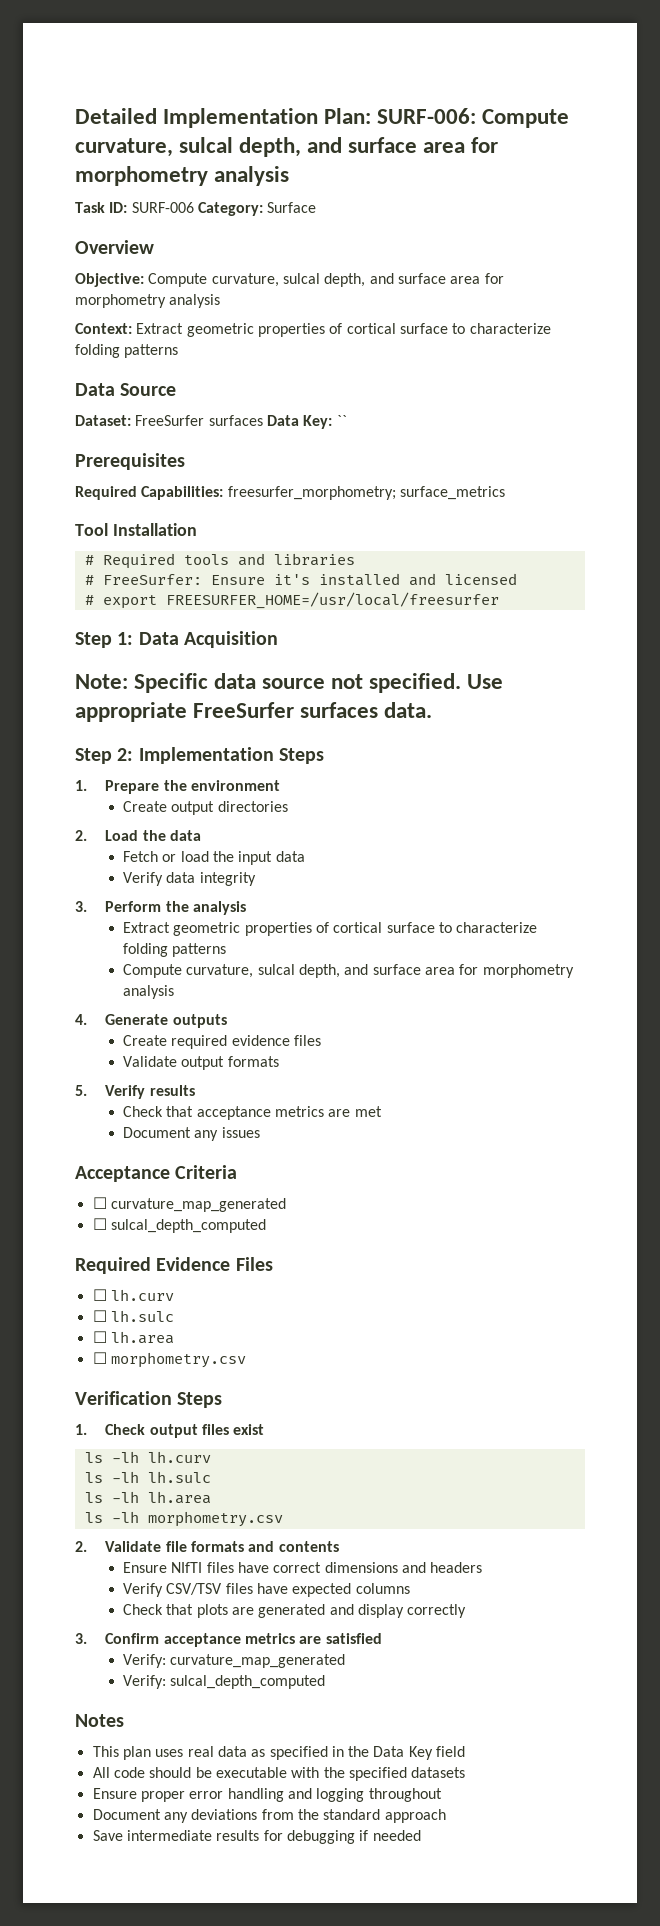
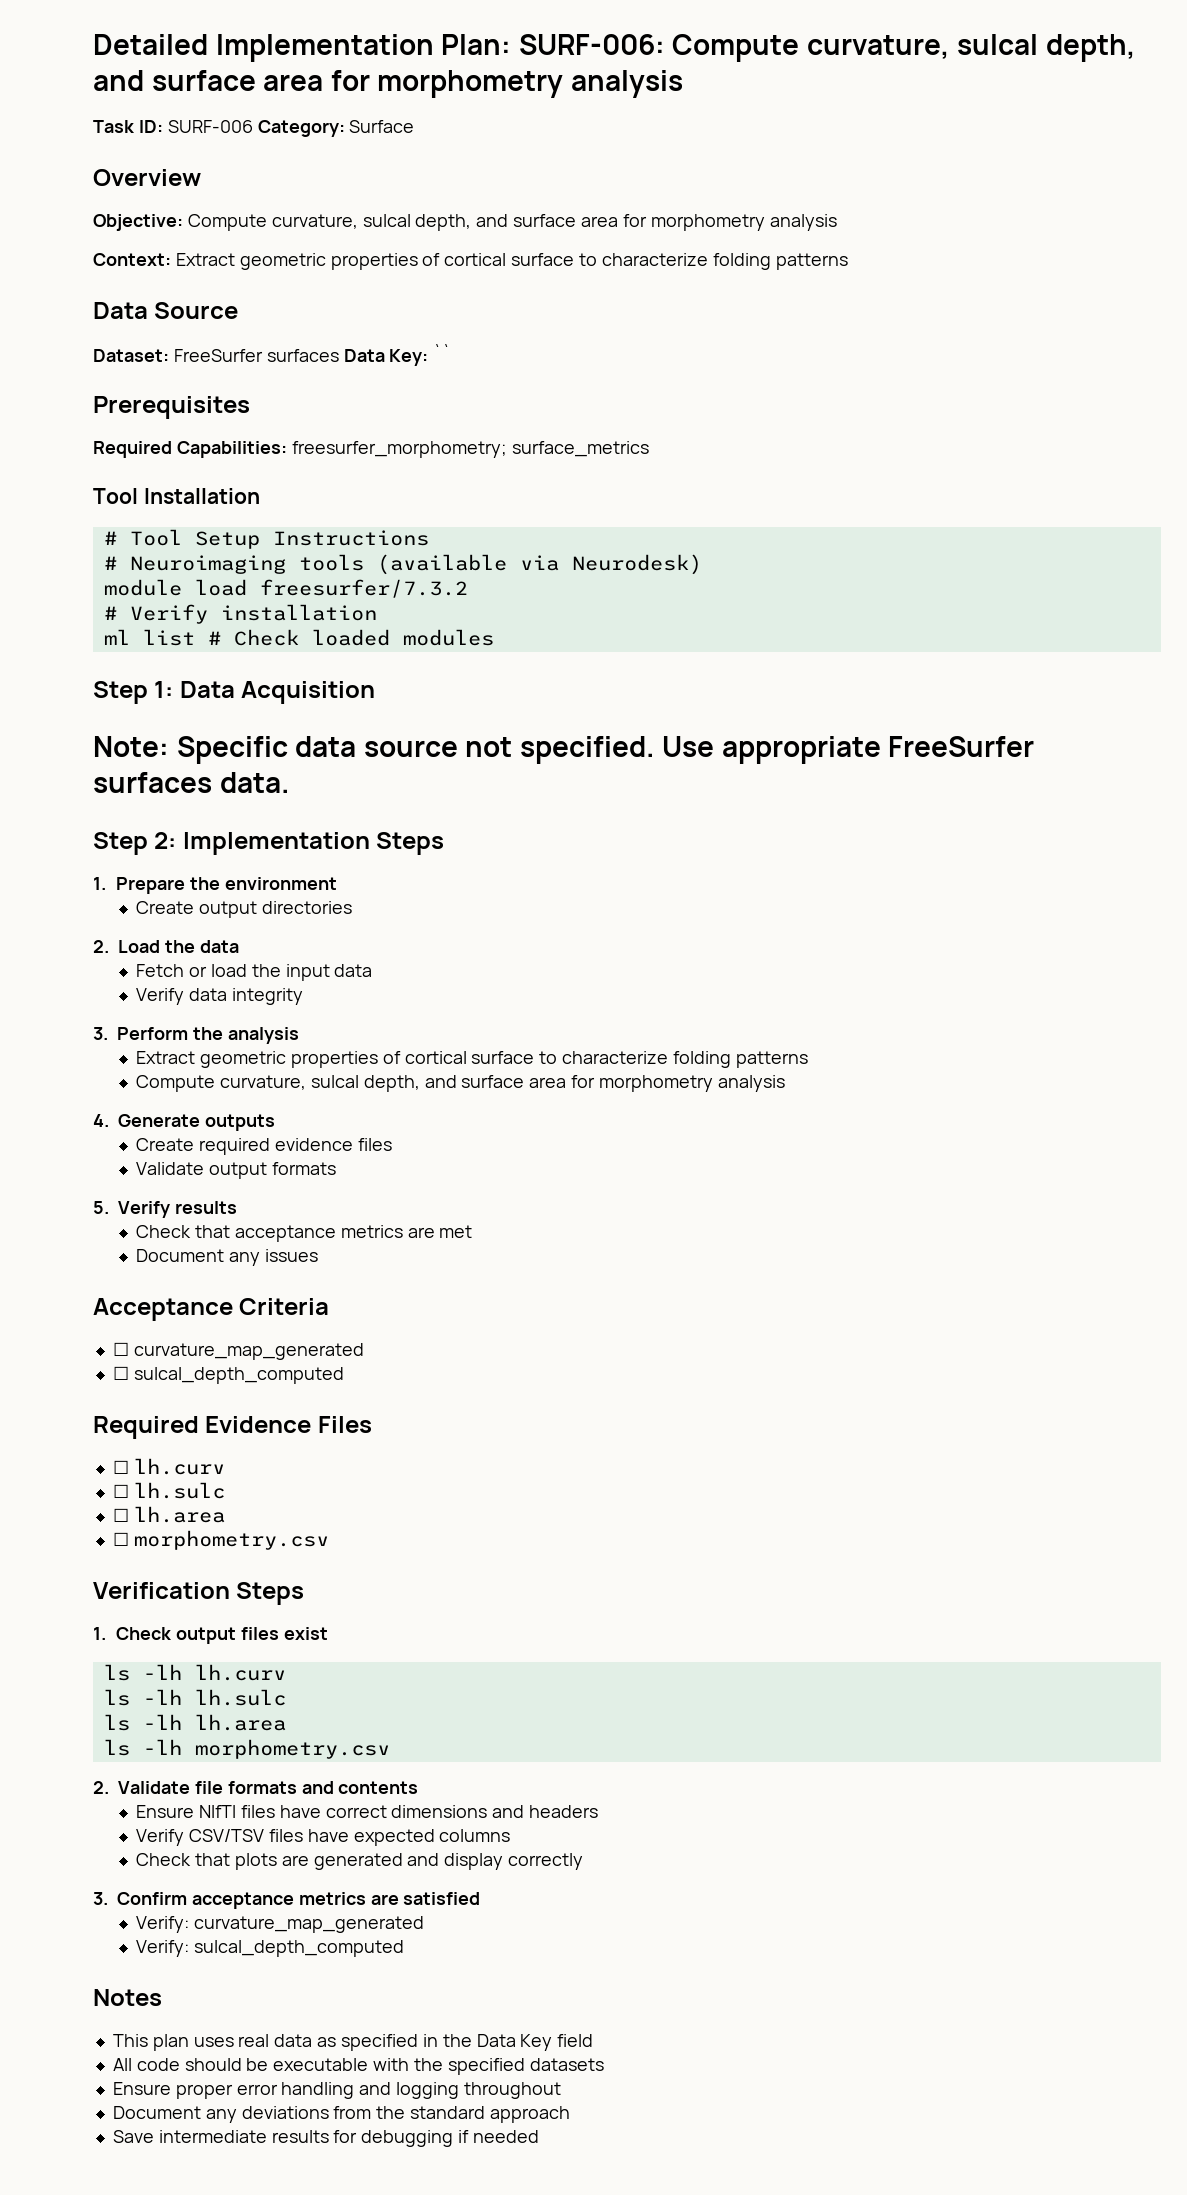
[102,553,355,569] [84,573,517,586] [84,592,499,609] Required tools and libraries // # FreeSurfer: Ensure it's installed and licensed // # export FREESURFER_HOME=/usr/local/freesurfer -> [129,529,429,549] [103,554,702,575] [103,579,468,598] [103,604,377,624] [103,629,494,646] Tool Setup Instructions // # Neuroimaging tools (available via Neurodesk) // module load freesurfer/7.3.2 // # Verify installation // ml list # Check loaded modules

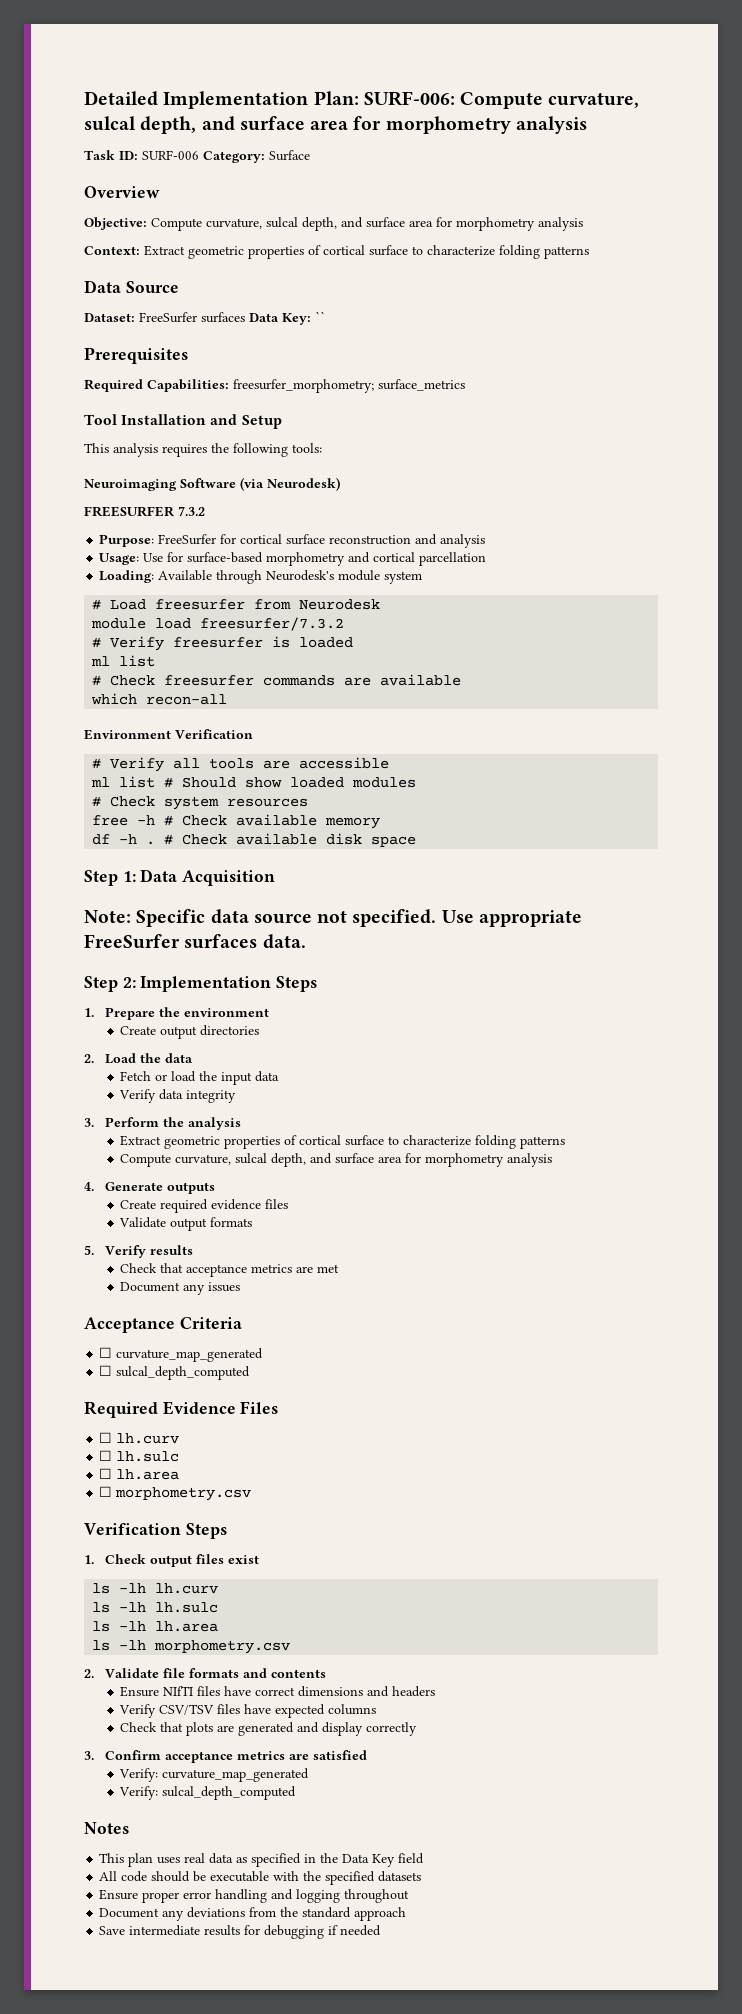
[103,529,429,549] [103,554,702,575] // # Tool Setup Instructions // # Neuroimaging tools (available via Neurodesk) -> [210,414,282,429] [84,443,322,457] [84,477,340,491] [84,506,205,517] [99,534,486,548] [99,552,487,566] [99,570,423,584] [92,599,381,610] and Setup // This analysis requires the following tools: // Neuroimaging Software (via Neurodesk) // FREESURFER 7.3.2 // Purpose: FreeSurfer for cortical surface reconstruction and analysis // Usage: Use for surface-based morphometry and cortical parcellation // Loading: Available through Neurodesk's module system // # Load freesurfer from Neurodesk
[220,604,377,621] installation -> [173,636,354,648] [91,655,156,667] [92,674,462,686] [91,693,228,705] [84,729,253,740] [92,757,390,772] freesurfer is loaded // ml list // # Check freesurfer commands are available // which recon-all // Environment Verification // # Verify all tools are accessible
[233,629,299,646] Check -> [182,777,283,788] Should show
(494, 637) none -> [92,796,309,810] [92,814,381,829] [92,833,417,847] // # Check system resources // free -h # Check available memory // df -h . # Check available disk space

